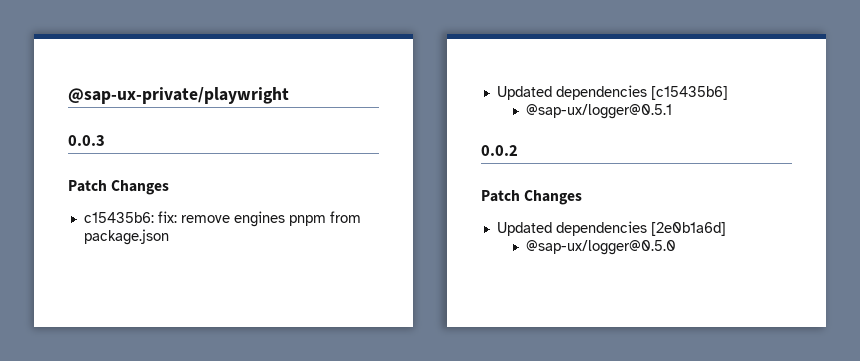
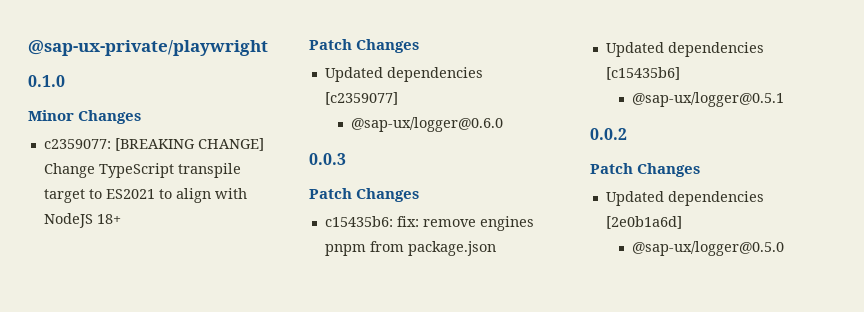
(289, 95) none -> [28,75,65,87] [28,110,142,124] [43,138,264,151] [43,163,241,178] [43,188,247,203] [43,213,121,228] [309,39,420,53] [324,67,483,82] [324,92,398,105] [351,117,504,132] // 0.1.0 // Minor Changes // c2359077: [BREAKING CHANGE] Change TypeScript transpile target to ES2021 to align with NodeJS 18+ // Patch Changes // Updated dependencies [c2359077] // @sap-ux/logger@0.6.0

